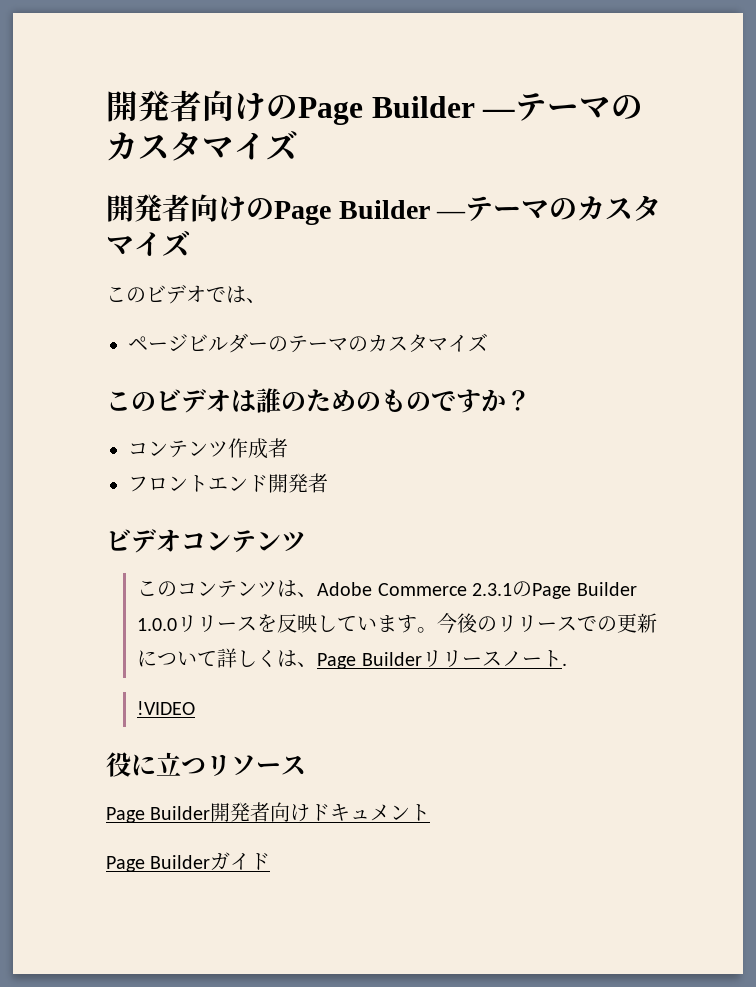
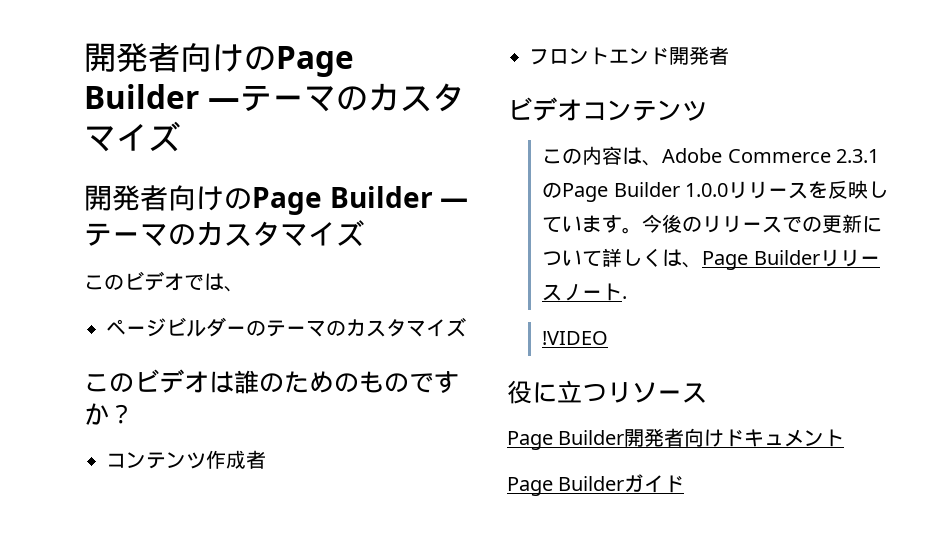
[177,580,278,598] コンテンツ -> [582,146,623,165] 内容

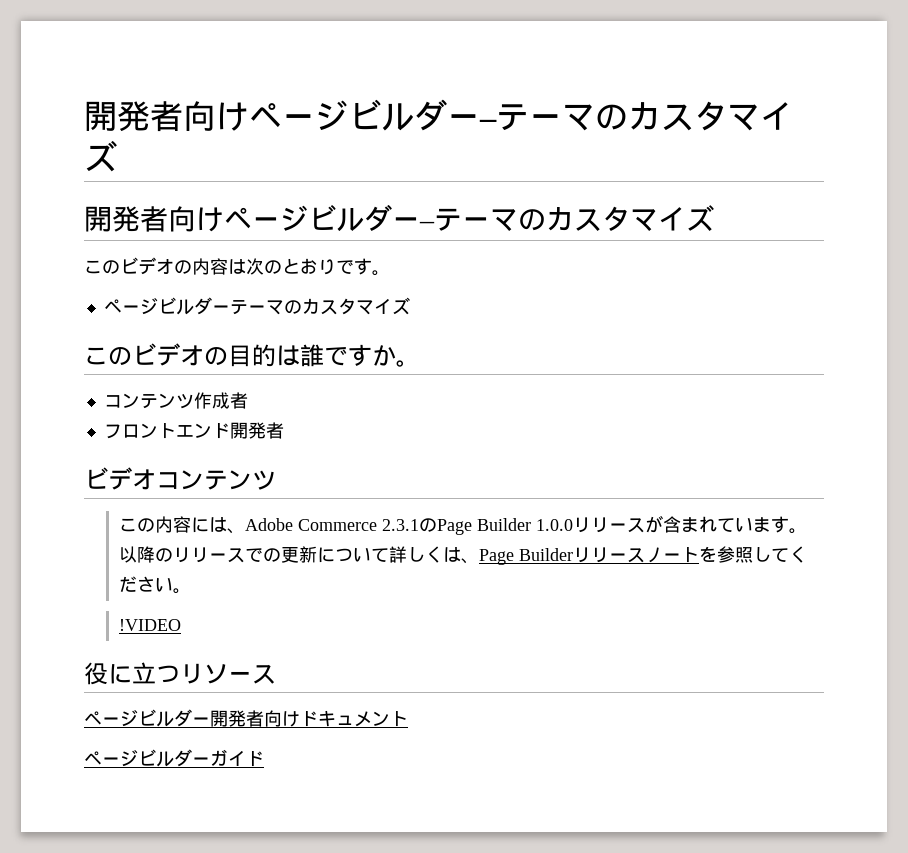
[84,43,354,77] [84,84,240,109] 開発者向けのPage Builder — -> [84,99,497,132] 開発者向けページビルダー–
[224,186,469,215] [84,220,364,246] [84,271,244,292] [106,317,466,337] [84,369,459,394] [84,403,134,425] のPage Builder —テーマのカスタマイズ // このビデオでは、 // ページビルダーのテーマのカスタマイズ // このビデオは誰のためのものですか？ -> [224,204,714,232] [84,257,390,276] [103,297,410,315] [84,343,420,367] ページビルダー–テーマのカスタマイズ // このビデオの内容は次のとおりです。 // ページビルダーテーマのカスタマイズ // このビデオの目的は誰ですか。
(623, 155) none -> [190,517,209,533] に
[807,180,888,199] を反映し -> [644,515,717,533] が含まれ
[642,214,683,233] 今後 -> [118,546,155,563] 以降
[622,296,628,299] . -> [698,546,807,563] [118,576,191,594] を参照してください。
[507,430,625,450] Page Builder -> [84,709,210,727] ページビルダー
[507,476,625,496] Page Builder -> [84,749,210,767] ページビルダー

